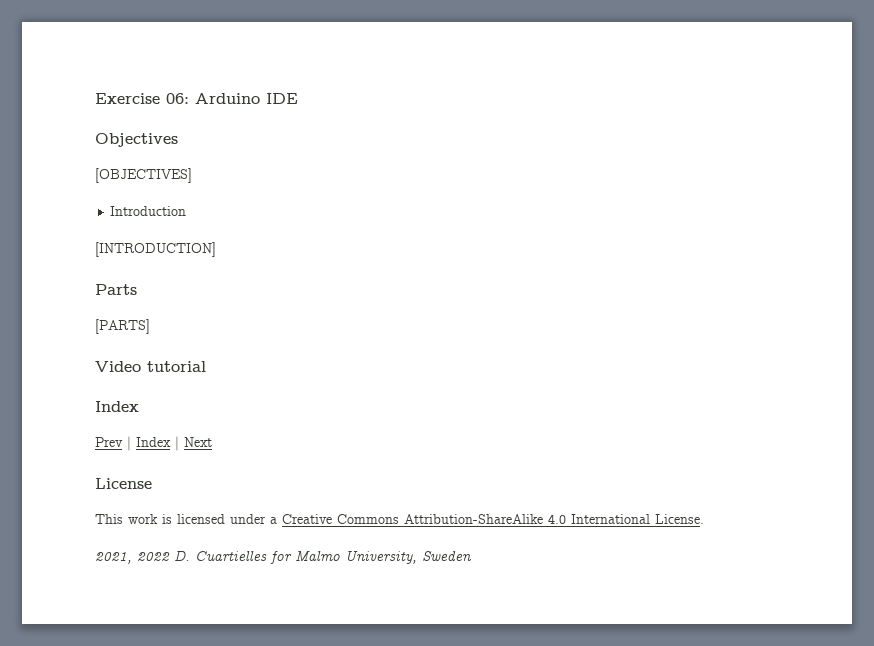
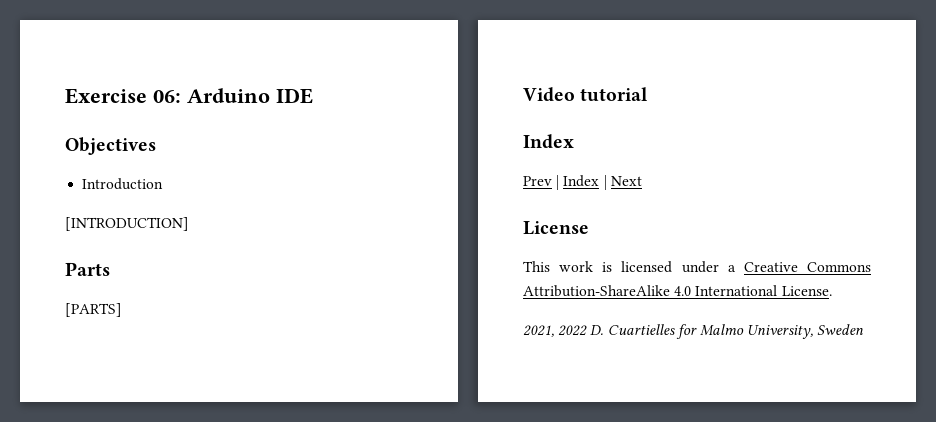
[95,168,192,183] // [OBJECTIVES] -> (156, 146) none

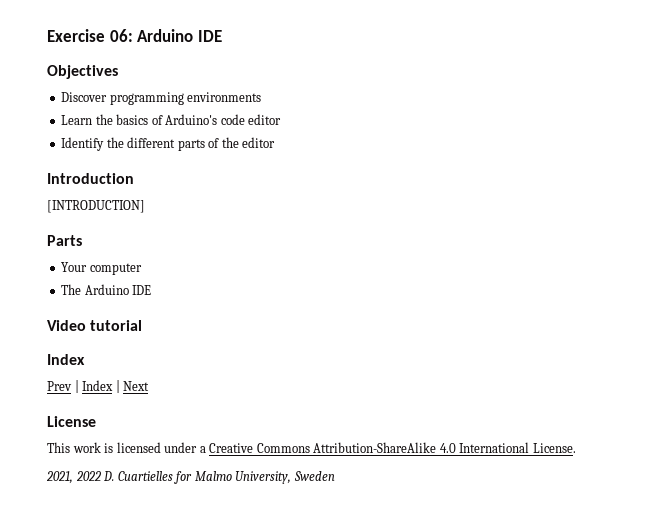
[82,178,164,190] [65,217,189,231] [65,262,110,276] [65,303,122,317] Introduction // [INTRODUCTION] // Parts // [PARTS] -> [61,92,262,105] [61,114,282,125] [61,137,276,151] [47,173,134,184] [47,200,145,213] [47,235,82,246] [61,262,142,275] [61,284,152,295] Discover programming environments // Learn the basics of Arduino's code editor // Identify the different parts of the editor // Introduction // [INTRODUCTION] // Parts // Your computer // The Arduino IDE

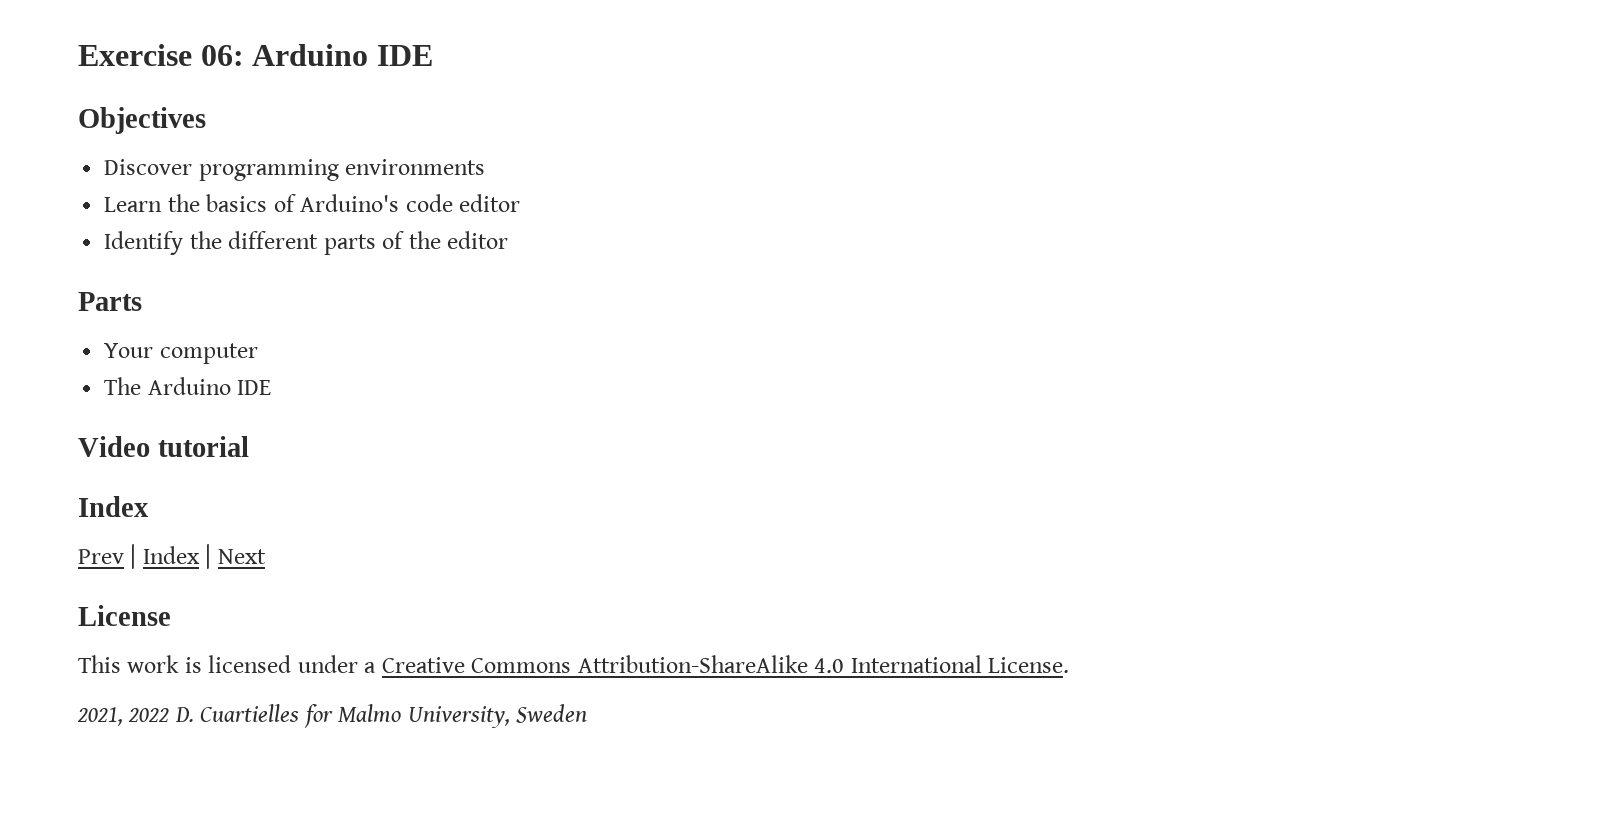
[47,173,134,184] [47,200,145,213] // Introduction // [INTRODUCTION] -> (509, 240) none

